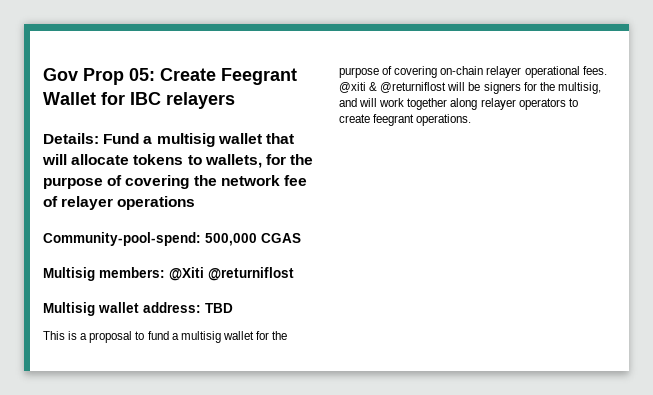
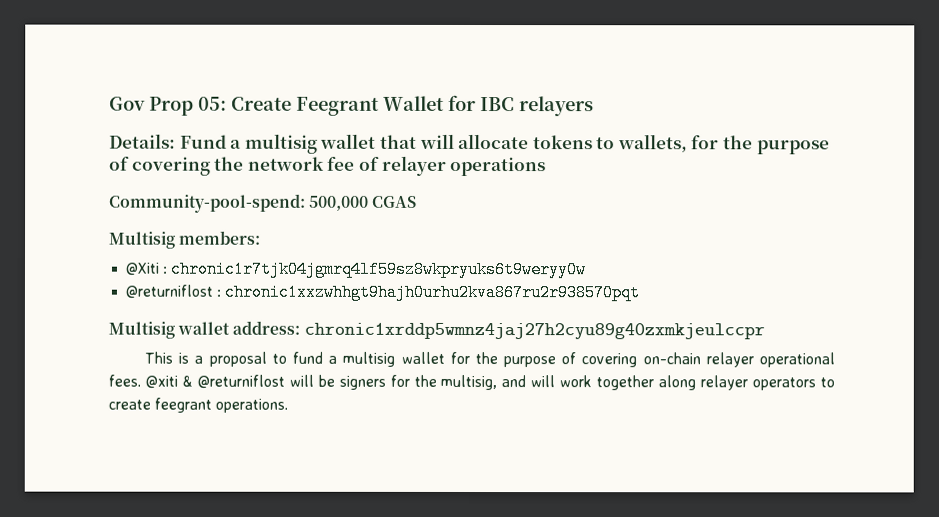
[169,267,294,281] @Xiti @returniflost -> [125,260,587,279] [125,283,641,302] // @Xiti : chronic1r7tjk04jgmrq4lf59sz8wkpryuks6t9weryy0w // @returniflost : chronic1xxzwhhgt9hajh0urhu2kva867ru2r938570pqt
[205,303,233,313] TBD -> [303,322,765,340] chronic1xrddp5wmnz4jaj27h2cyu89g40zxmkjeulccpr

